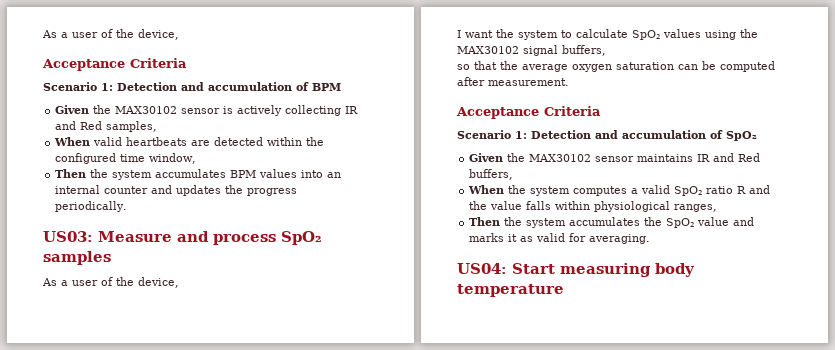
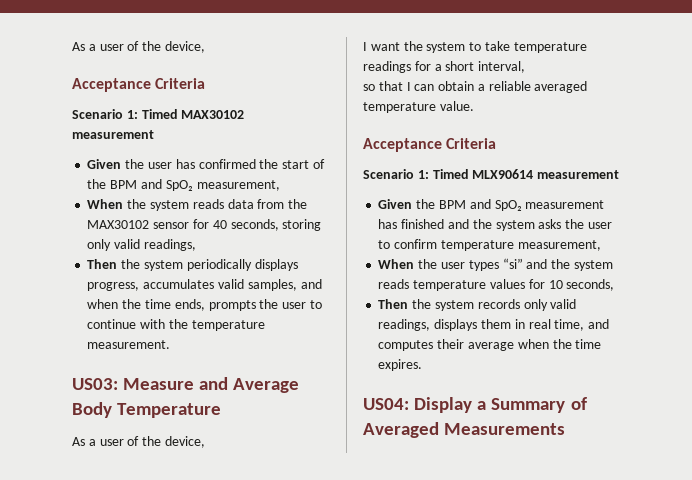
[117,82,341,91] [55,105,359,116] [55,121,158,132] [54,137,325,146] [55,153,197,164] [55,169,342,180] [55,185,298,196] [55,201,128,212] Detection and accumulation of BPM // Given the MAX30102 sensor is actively collecting IR and Red samples, // When valid heartbeats are detected within the configured time window, // Then the system accumulates BPM values into an internal counter and updates the progress periodically. -> [141,109,245,119] [72,130,154,139] [87,159,325,169] [87,179,280,191] [87,199,308,211] [87,219,322,231] [87,239,196,251] [87,259,298,271] [87,279,322,291] [87,299,322,311] [87,319,265,331] [87,340,171,349] Timed MAX30102 measurement // Given the user has confirmed the start of the BPM and SpO₂ measurement, // When the system reads data from the MAX30102 sensor for 40 seconds, storing only valid readings, // Then the system periodically displays progress, accumulates valid samples, and when the time ends, prompts the user to continue with the temperature measurement.
[213,231,322,245] [43,251,111,265] process SpO₂ samples -> [233,378,300,393] [72,402,222,418] Average Body Temperature
[576,29,758,40] [457,45,606,56] [457,61,775,72] [457,77,569,86] [456,106,601,119] [457,130,757,141] [469,153,761,162] [469,169,514,180] [468,185,771,196] [469,201,718,212] [469,217,755,228] [469,233,651,244] [457,263,695,277] [457,284,564,297] calculate SpO₂ values using the MAX30102 signal buffers, // so that the average oxygen saturation can be computed after measurement. // Acceptance Criteria // Scenario 1: Detection and accumulation of SpO₂ // Given the MAX30102 sensor maintains IR and Red buffers, // When the system computes a valid SpO₂ ratio R and the value falls within physiological ranges, // Then the system accumulates the SpO₂ value and marks it as valid for averaging. // US04: Start measuring body temperature -> [484,41,587,53] [363,61,526,73] [363,81,588,93] [363,101,474,113] [363,138,497,152] [363,169,620,179] [378,199,605,211] [378,219,612,231] [378,239,601,251] [378,258,613,271] [378,279,615,291] [378,299,577,311] [378,319,610,331] [378,339,602,351] [378,359,423,371] [363,397,587,413] [363,422,566,438] take temperature readings for a short interval, // so that I can obtain a reliable averaged temperature value. // Acceptance Criteria // Scenario 1: Timed MLX90614 measurement // Given the BPM and SpO₂ measurement has finished and the system asks the user to confirm temperature measurement, // When the user types “si” and the system reads temperature values for 10 seconds, // Then the system records only valid readings, displays them in real time, and computes their average when the time expires. // US04: Display a Summary of Averaged Measurements

